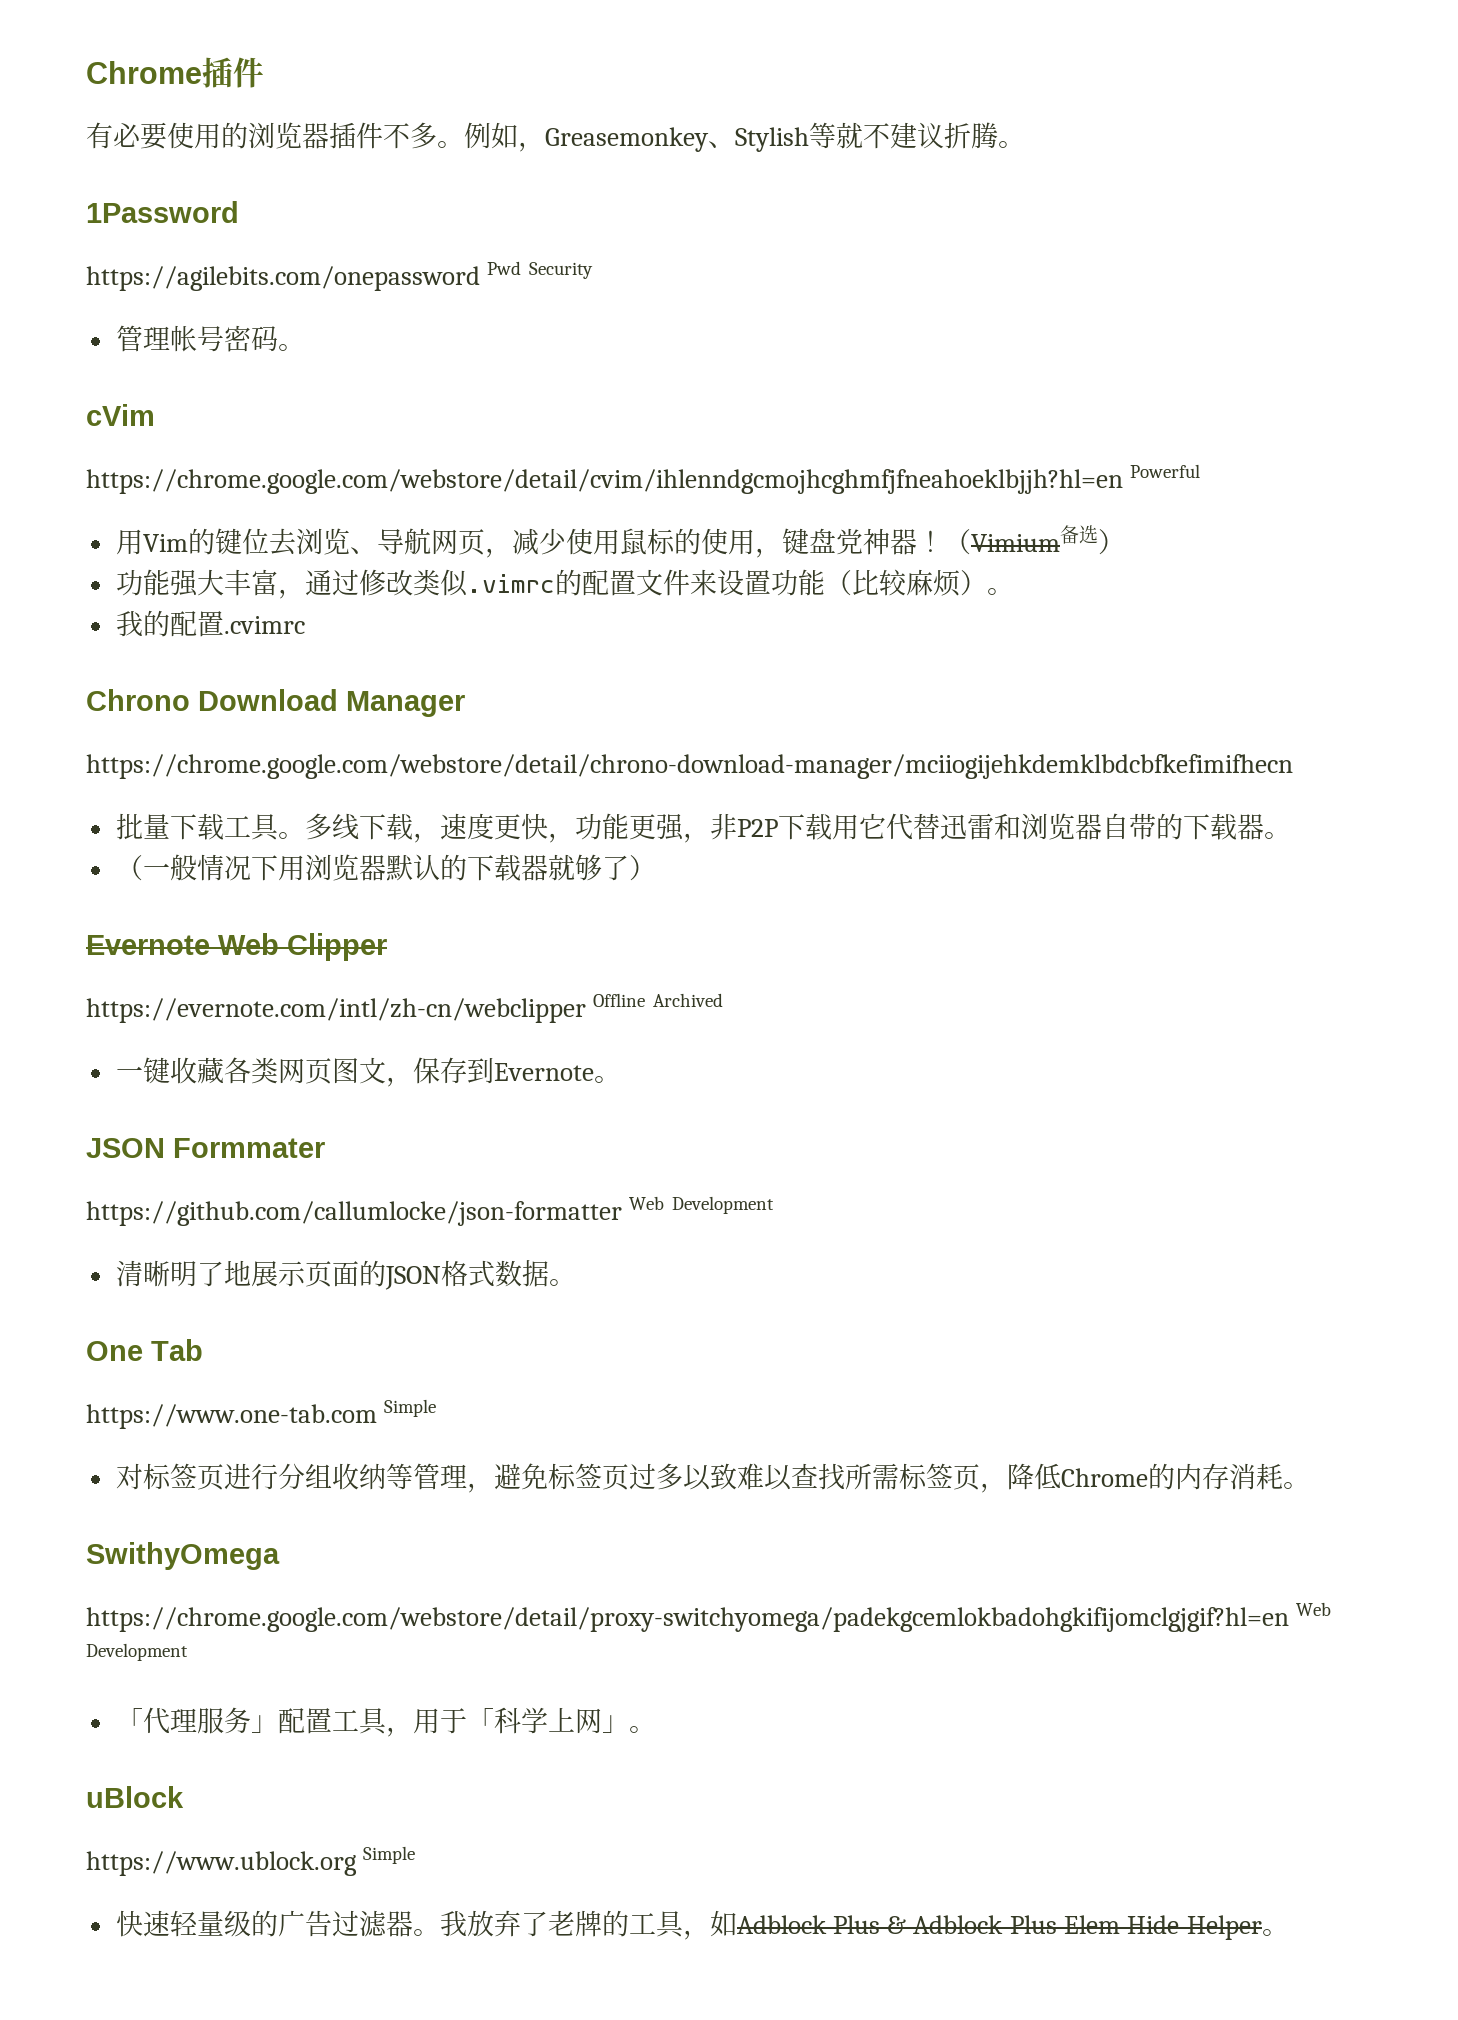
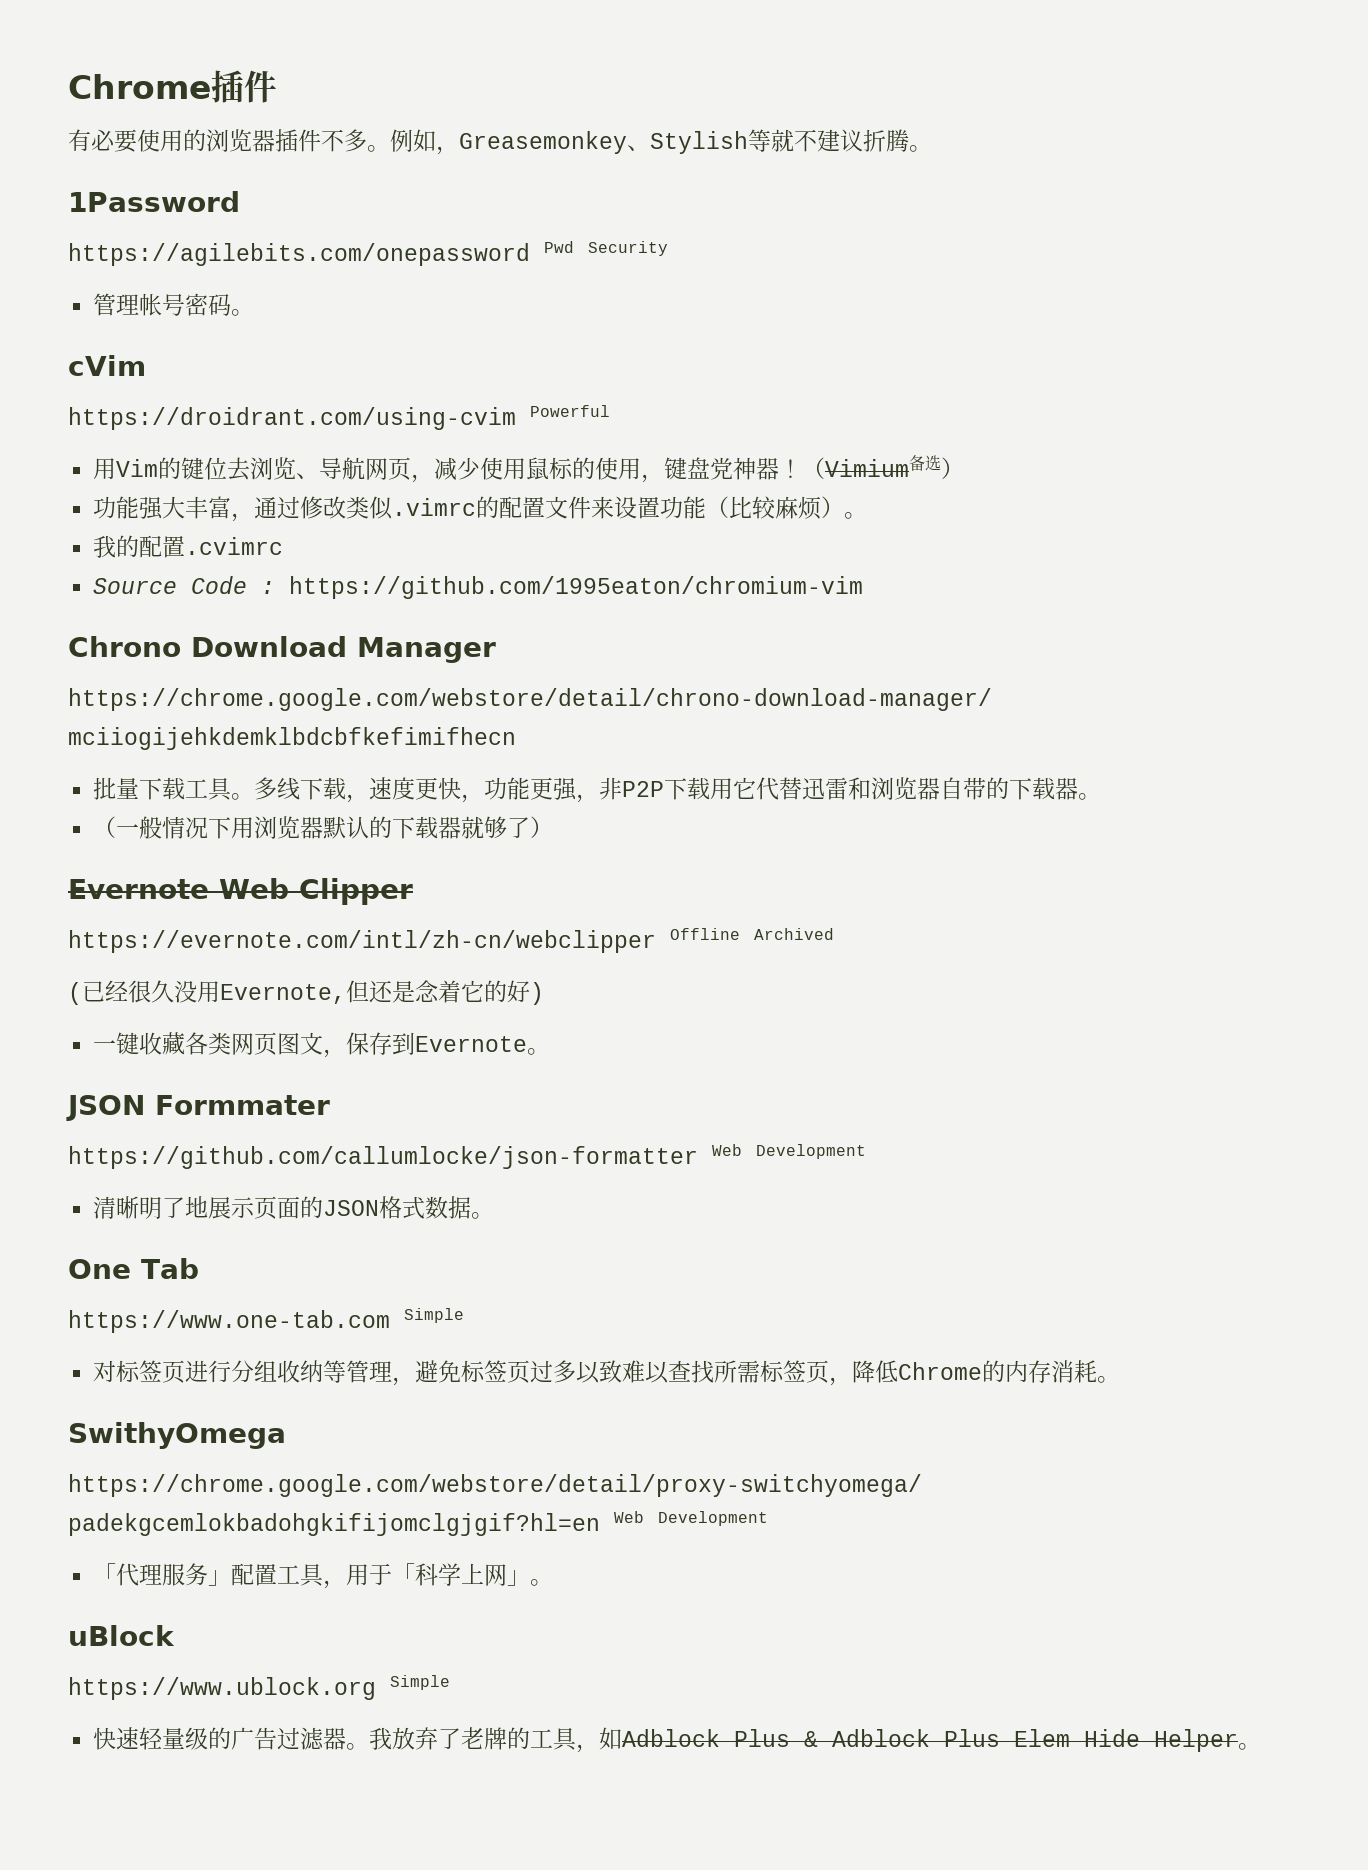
[86,469,1123,494] https://chrome.google.com/webstore/detail/cvim/ihlenndgcmojhcghmfjfneahoeklbjjh?hl=en -> [68,407,516,430] https://droidrant.com/using-cvim
(305, 625) none -> [93,576,864,599] // Source Code : https://github.com/1995eaton/chromium-vim
(723, 1000) none -> [68,980,544,1005] // (已经很久没用Evernote,但还是念着它的好)

